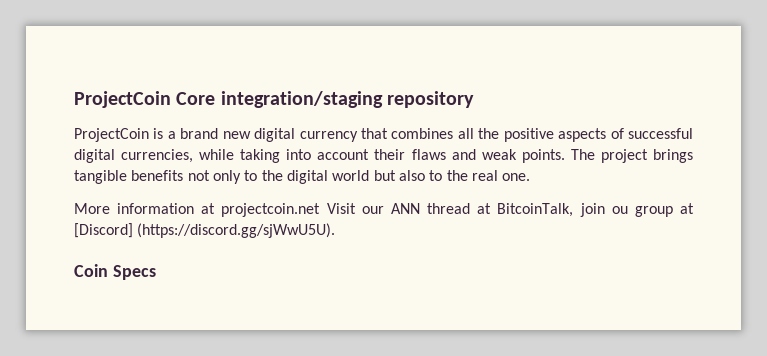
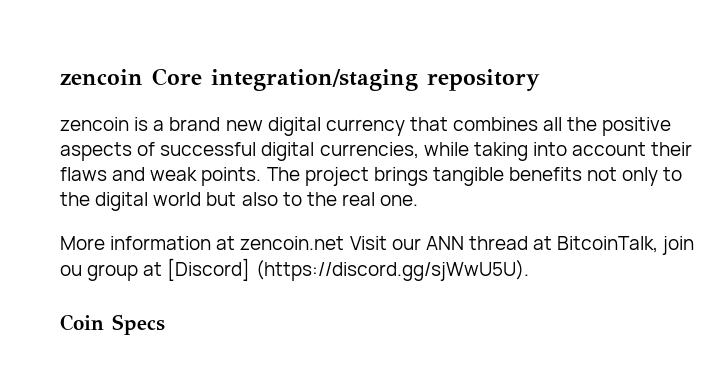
[74,91,171,108] ProjectCoin -> [60,69,143,85] zencoin
[74,128,149,142] ProjectCoin -> [60,117,129,131] zencoin
[221,203,321,217] projectcoin.net -> [240,236,345,250] zencoin.net

